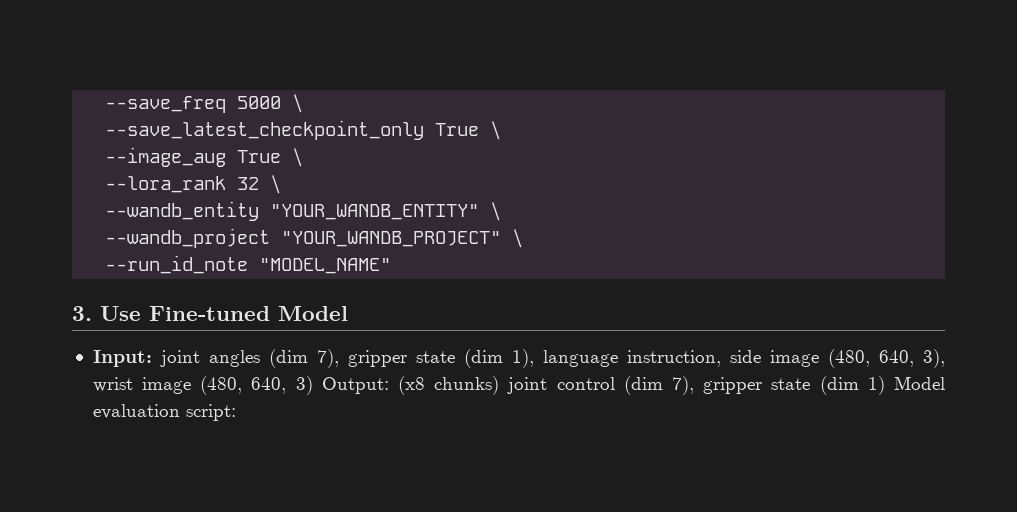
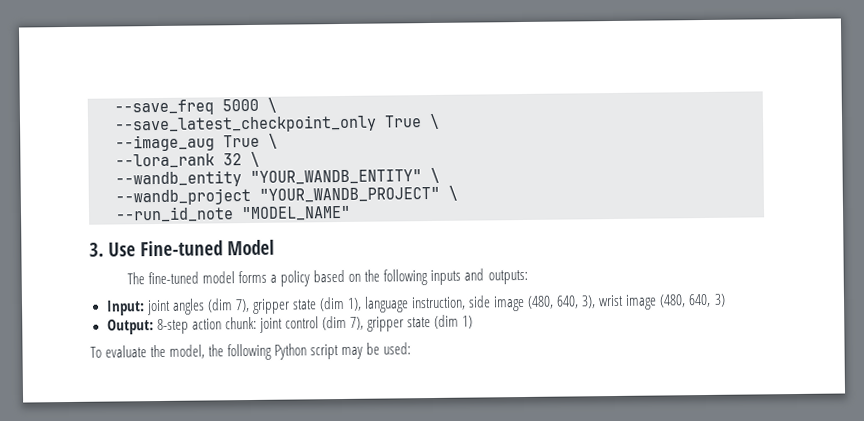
(348, 313) none -> [126,268,528,287] // The fine-tuned model forms a policy based on the following inputs and outputs:
[321,376,500,395] Output: (x8 chunks) -> [106,316,257,335] // Output: 8-step action chunk:
[894,376,946,390] [92,404,236,421] Model evaluation script: -> [90,342,412,361] // To evaluate the model, the following Python script may be used:

